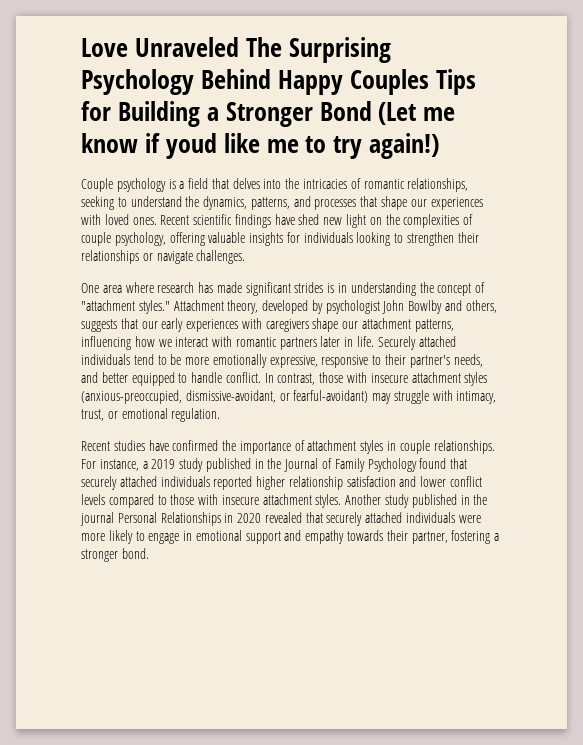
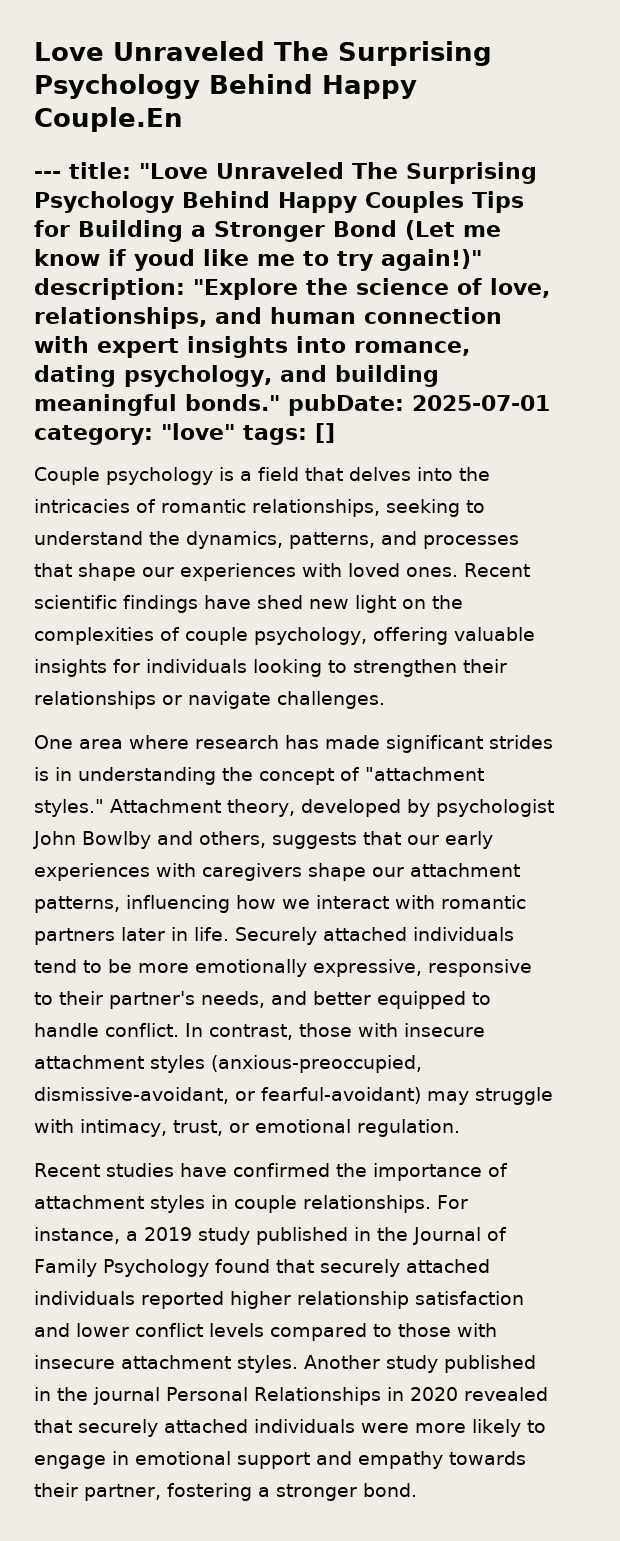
(343, 82) none -> [34,107,183,132] [34,162,537,184] [34,191,357,213] Couple.En // --- title: "Love Unraveled The Surprising Psychology Behind Happy
[369,133,440,159] again!) -> [380,249,482,271] [34,278,550,300] [34,307,502,329] [34,336,470,358] [34,365,439,387] [34,394,550,416] [34,423,335,445] again!)" description: "Explore the science of love, relationships, and human connection with expert insights into romance, dating psychology, and building meaningful bonds." pubDate: 2025-07-01 category: "love" tags: []

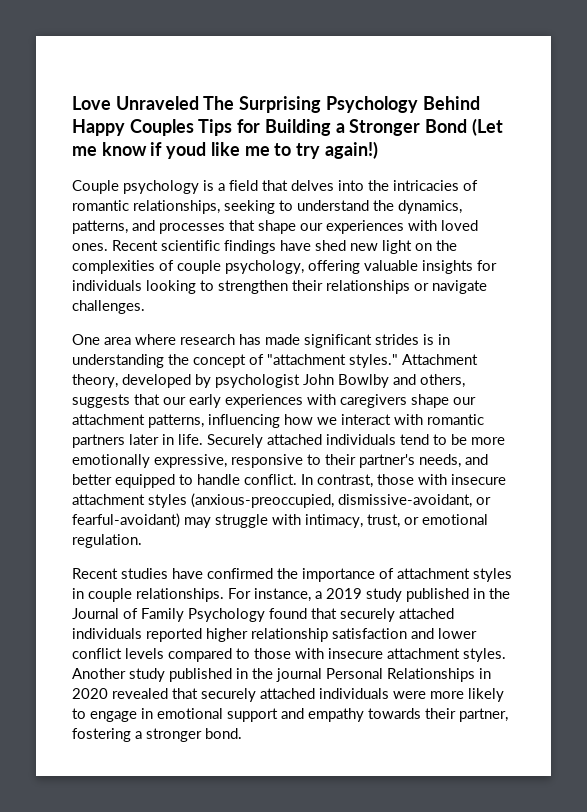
[34,107,183,132] [34,162,537,184] [34,191,357,213] Couple.En // --- title: "Love Unraveled The Surprising Psychology Behind Happy -> (125, 127) none
[380,249,482,271] [34,278,550,300] [34,307,502,329] [34,336,470,358] [34,365,439,387] [34,394,550,416] [34,423,335,445] again!)" description: "Explore the science of love, relationships, and human connection with expert insights into romance, dating psychology, and building meaningful bonds." pubDate: 2025-07-01 category: "love" tags: [] -> [324,141,378,159] again!)

